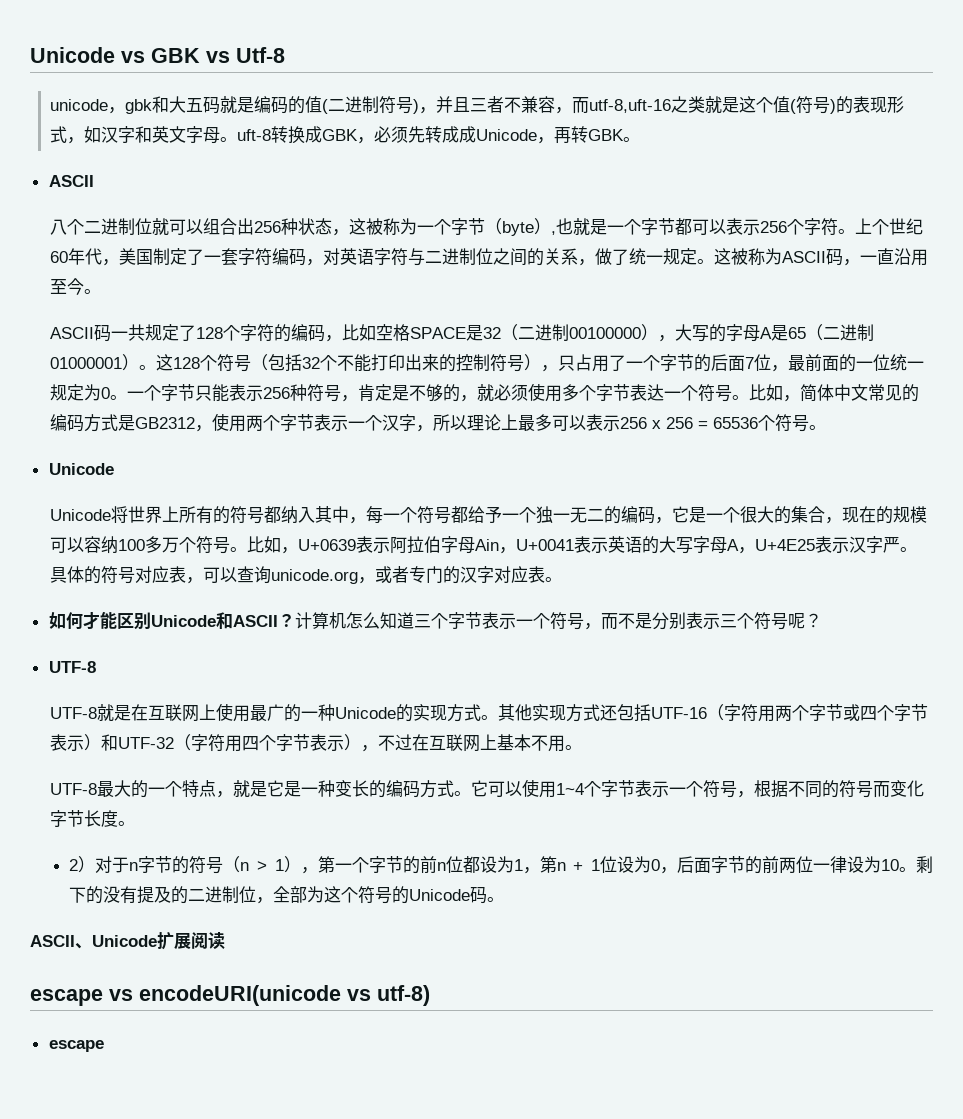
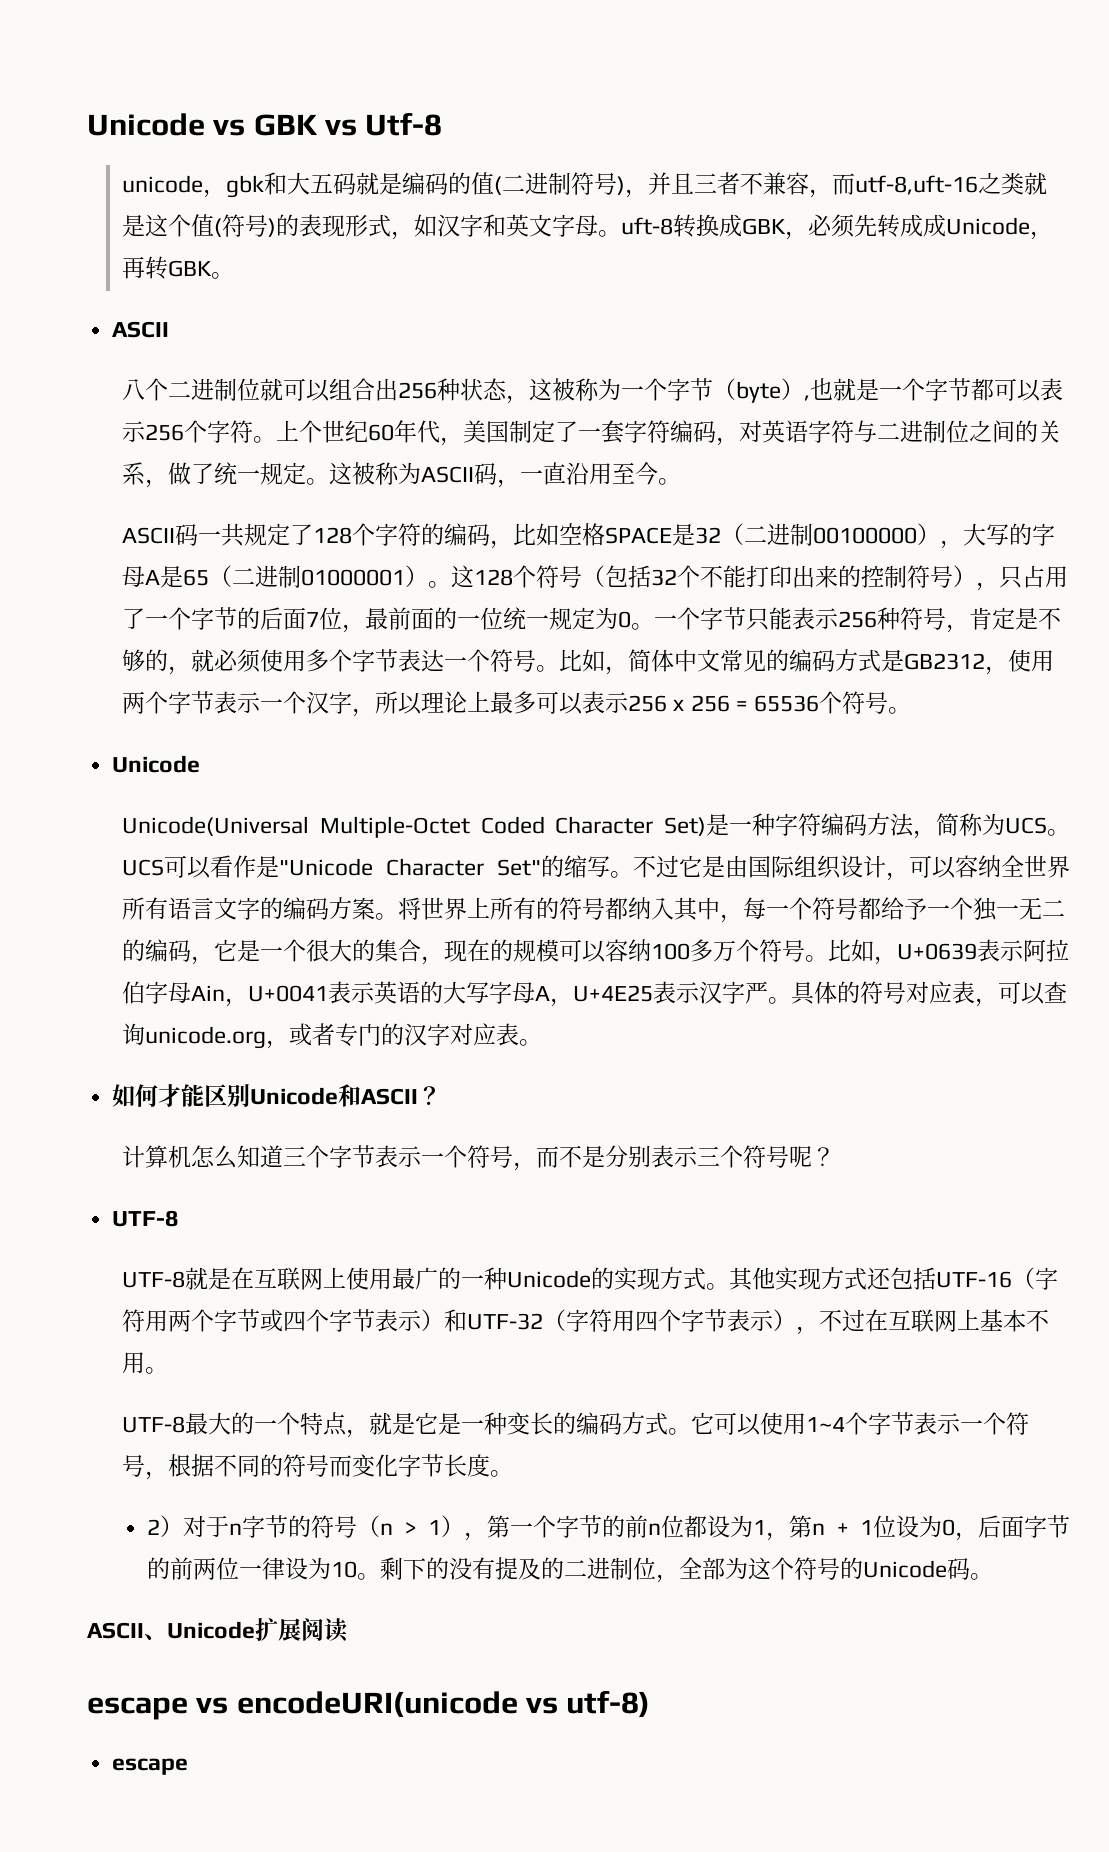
[50,509,112,521] Unicode -> [122,813,1070,839] [122,855,1070,881] [122,897,399,920] Unicode(Universal Multiple-Octet Coded Character Set)是一种字符编码方法，简称为UCS。UCS可以看作是"Unicode Character Set"的缩写。不过它是由国际组织设计，可以容纳全世界所有语言文字的编码方案。
(295, 620) none -> (442, 1095) //

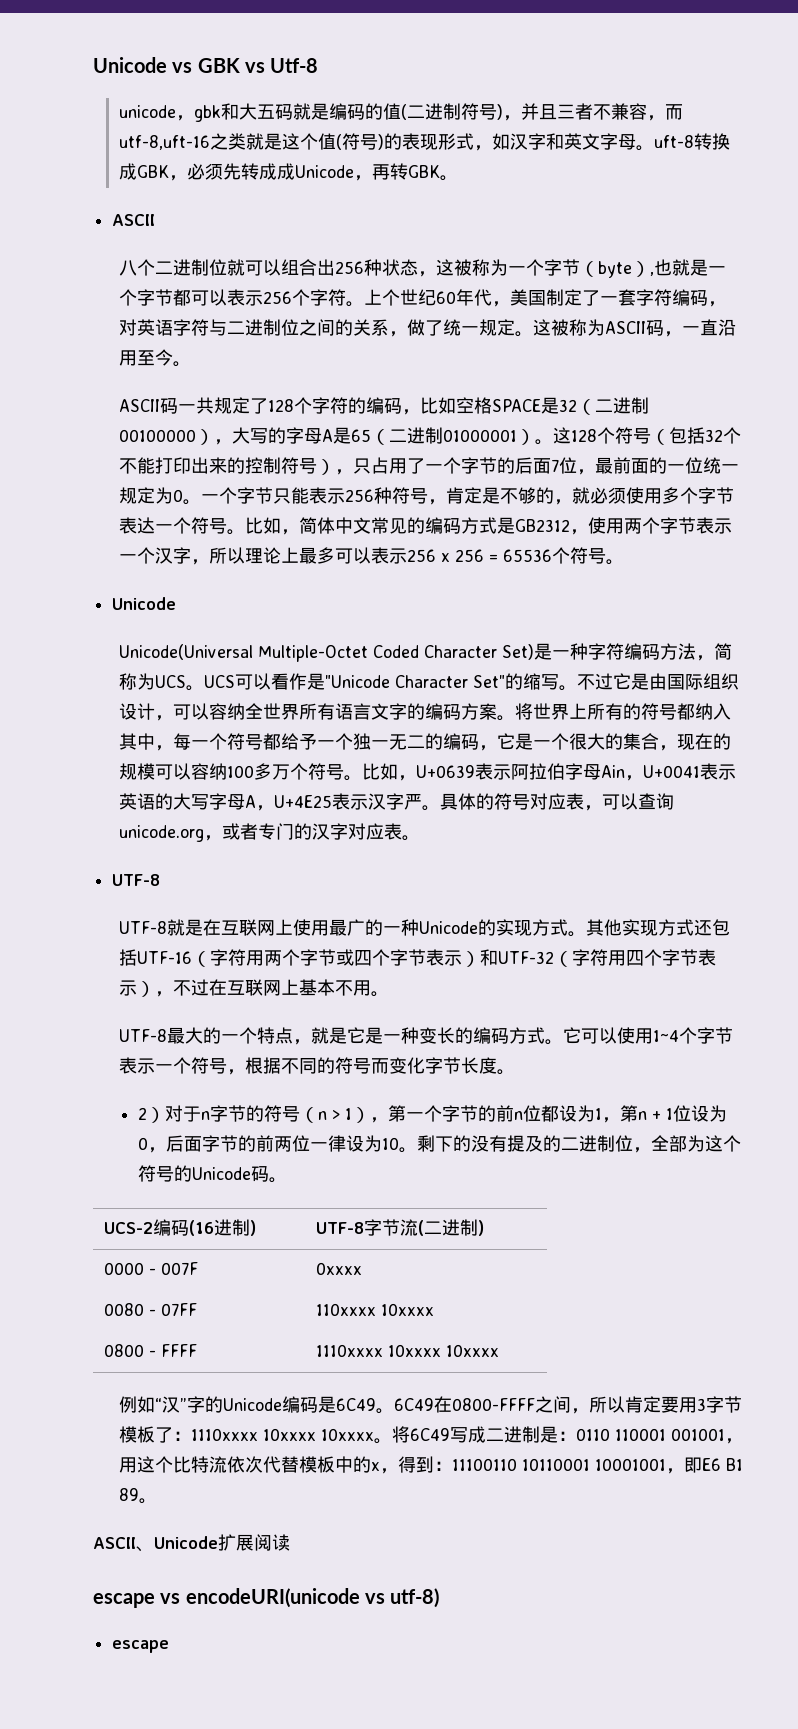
[112,1084,442,1107] [122,1145,836,1171] // 如何才能区别Unicode和ASCII？ // 计算机怎么知道三个字节表示一个符号，而不是分别表示三个符号呢？ -> (420, 838) none
(994, 1576) none -> [104,1219,257,1236] [316,1219,485,1236] [104,1262,199,1275] [316,1262,363,1275] [104,1303,198,1316] [316,1303,435,1316] [104,1344,198,1357] [316,1344,500,1357] [118,1396,742,1414] [118,1426,743,1444] [118,1456,743,1474] [118,1488,157,1504] // UCS-2编码(16进制) | UTF-8字节流(二进制) // 0000 - 007F | 0xxxx // 0080 - 07FF | 110xxxx 10xxxx // 0800 - FFFF | 1110xxxx 10xxxx 10xxxx // 例如“汉”字的Unicode编码是6C49。6C49在0800-FFFF之间，所以肯定要用3字节模板了：1110xxxx 10xxxx 10xxxx。将6C49写成二进制是：0110 110001 001001，用这个比特流依次代替模板中的x，得到：11100110 10110001 10001001，即E6 B1 89。

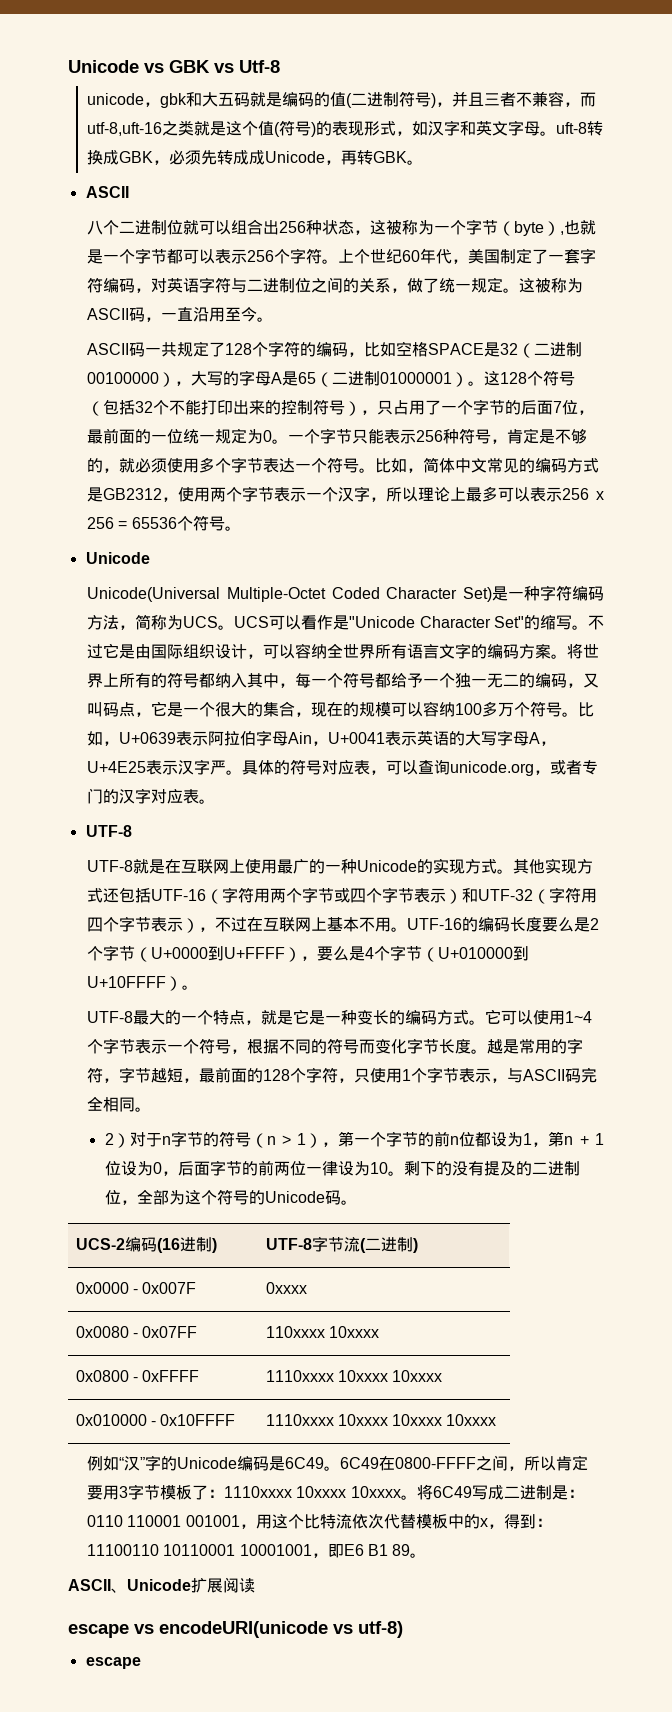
(497, 748) none -> [583,673,600,688] [87,702,152,717] 又叫码点，
(389, 994) none -> [407,917,600,932] [87,945,530,962] [87,976,199,991] UTF-16的编码长度要么是2个字节（U+0000到U+FFFF），要么是4个字节（U+010000到U+10FFFF）。
(515, 1072) none -> [487,1038,584,1054] [87,1067,598,1083] [87,1096,152,1112] 越是常用的字符，字节越短，最前面的128个字符，只使用1个字节表示，与ASCII码完全相同。
[104,1262,199,1275] [316,1262,363,1275] [104,1303,198,1316] 0000 - 007F | 0xxxx // 0080 - 07FF -> [75,1282,197,1294] [265,1282,307,1294] [75,1326,198,1338] 0x0000 - 0x007F | 0xxxx // 0x0080 - 0x07FF
[104,1344,198,1357] [316,1344,500,1357] 0800 - FFFF | 1110xxxx 10xxxx 10xxxx -> [75,1370,200,1382] [265,1370,443,1382] [75,1414,236,1426] [265,1414,497,1426] 0x0800 - 0xFFFF | 1110xxxx 10xxxx 10xxxx // 0x010000 - 0x10FFFF | 1110xxxx 10xxxx 10xxxx 10xxxx

